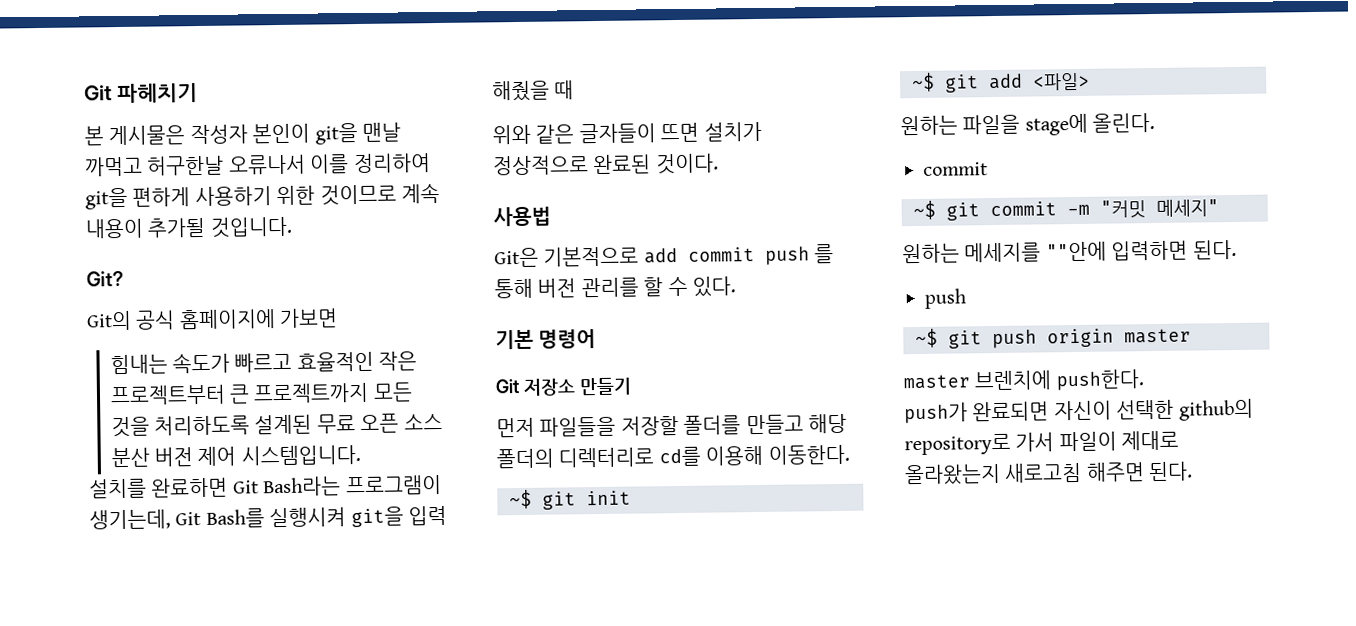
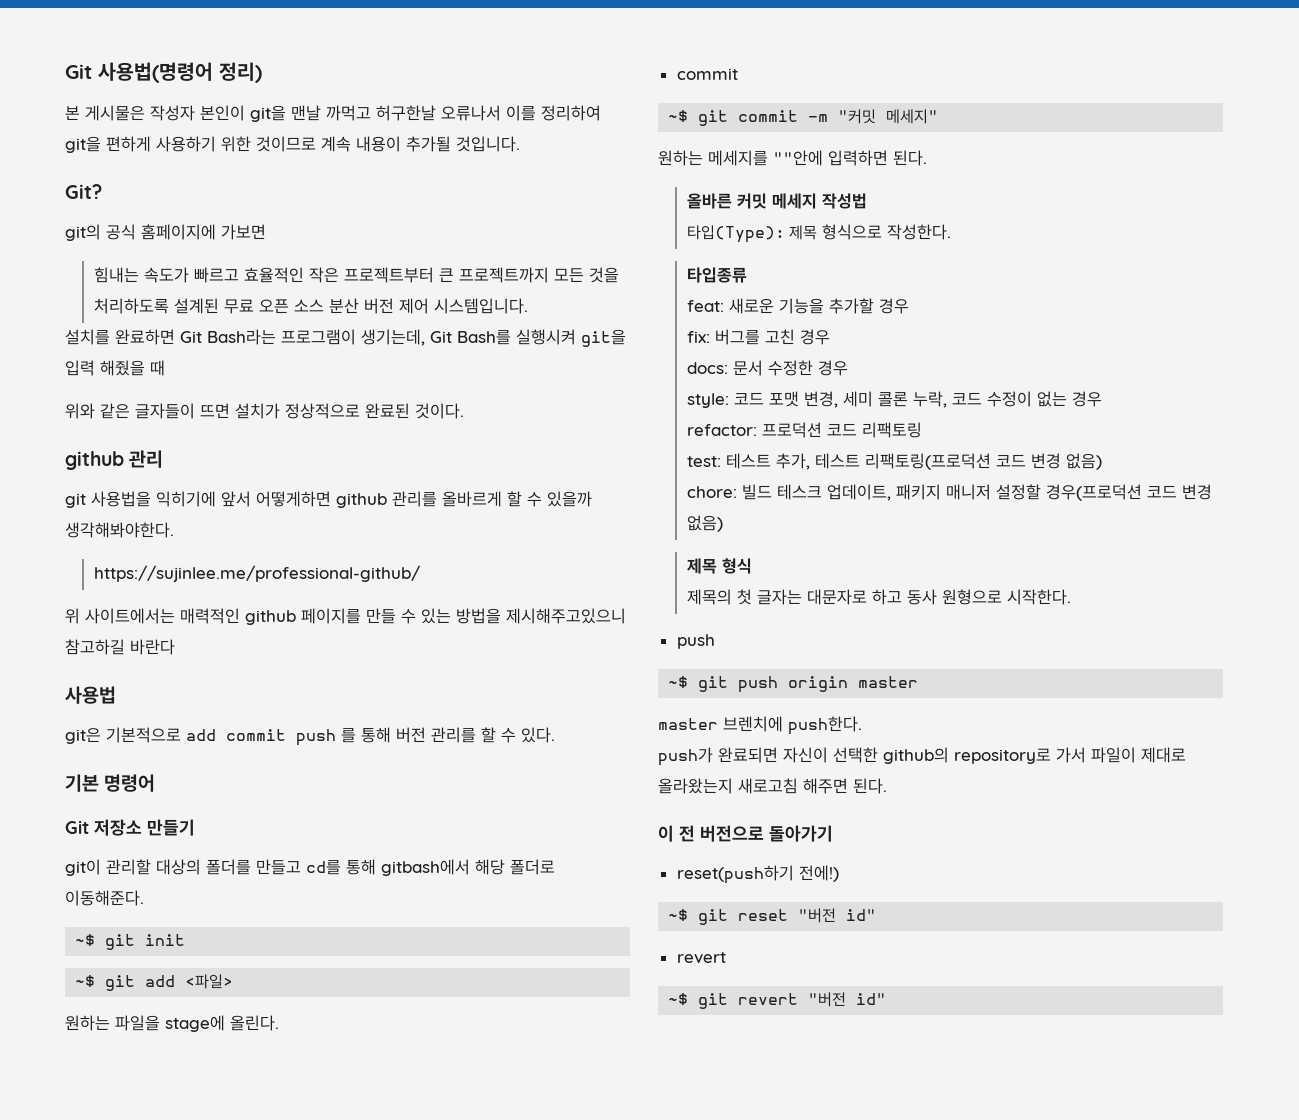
[84,83,198,104] Git 파헤치기 -> [65,62,262,83] Git 사용법(명령어 정리)
[86,310,132,331] Git의 -> [65,224,101,241] git의
(719, 164) none -> [65,450,164,470] [65,491,592,508] [65,522,174,538] [93,565,420,582] [65,608,626,625] [65,639,175,655] // github 관리 // git 사용법을 익히기에 앞서 어떻게하면 github 관리를 올바르게 할 수 있을까 생각해봐야한다. // https://sujinlee.me/professional-github/ // 위 사이트에서는 매력적인 github 페이지를 만들 수 있는 방법을 제시해주고있으니 참고하길 바란다
[494,247,539,268] Git은 -> [65,728,101,744] git은
[496,413,847,438] [496,444,850,469] 먼저 파일들을 저장할 폴더를 만들고 해당 폴더의 디렉터리로 cd를 이용해 이동한다. -> [65,859,555,876] [65,890,144,906] git이 관리할 대상의 폴더를 만들고 cd를 통해 gitbash에서 해당 폴더로 이동해준다.
(1237, 249) none -> [686,193,867,209] [686,224,951,243] [686,267,747,283] [686,298,909,314] [686,329,830,345] [686,360,848,376] [686,391,1102,408] [686,422,922,438] [686,453,1102,470] [686,484,1212,501] [686,515,723,532] [686,558,752,574] [686,589,1071,605] // 올바른 커밋 메세지 작성법 // 타입(Type): 제목 형식으로 작성한다. // 타입종류 // feat: 새로운 기능을 추가할 경우 // fix: 버그를 고친 경우 // docs: 문서 수정한 경우 // style: 코드 포맷 변경, 세미 콜론 누락, 코드 수정이 없는 경우 // refactor: 프로덕션 코드 리팩토링 // test: 테스트 추가, 테스트 리팩토링(프로덕션 코드 변경 없음) // chore: 빌드 테스크 업데이트, 패키지 매니저 설정할 경우(프로덕션 코드 변경 없음) // 제목 형식 // 제목의 첫 글자는 대문자로 하고 동사 원형으로 시작한다.
(1194, 471) none -> [658,825,833,842] [676,865,839,884] [668,908,877,925] [676,952,726,964] [668,992,887,1009] // 이 전 버전으로 돌아가기 // reset(push하기 전에!) // ~$ git reset "버전 id" // revert // ~$ git revert "버전 id"

